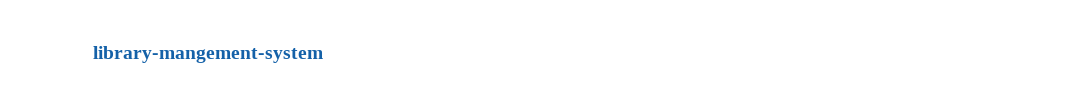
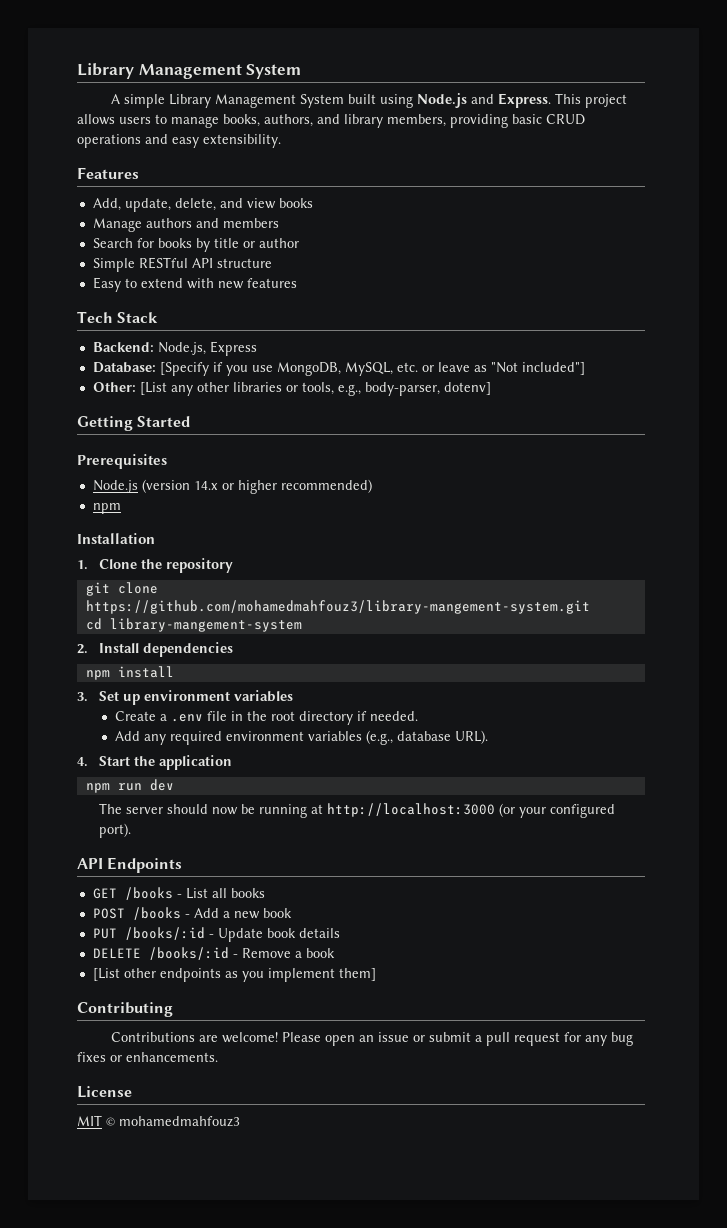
[93,46,323,63] library-mangement-system -> [77,63,302,79] [111,93,628,108] [77,114,585,128] [77,134,281,148] [77,167,139,179] [92,198,313,212] [92,218,279,232] [92,238,299,252] [92,257,272,272] [92,277,297,292] [77,311,159,323] [92,341,257,356] [92,362,585,376] [92,382,491,396] [77,416,191,431] [77,454,167,469] [92,479,372,494] [92,503,121,514] [77,533,155,544] [77,558,234,573] [85,582,158,596] [85,600,590,614] [85,618,302,632] [77,642,234,657] [85,666,174,680] [77,690,294,705] [115,711,419,725] [115,730,489,745] [77,755,233,770] [85,779,174,793] [99,803,616,818] [99,823,132,838] [77,857,183,873] [92,887,265,900] [92,907,292,920] [92,927,340,942] [92,947,335,960] [92,968,376,982] [77,1002,173,1017] [111,1032,634,1046] [77,1052,218,1062] [77,1086,132,1098] [77,1115,240,1127] Library Management System // A simple Library Management System built using Node.js and Express. This project allows users to manage books, authors, and library members, providing basic CRUD operations and easy extensibility. // Features // Add, update, delete, and view books // Manage authors and members // Search for books by title or author // Simple RESTful API structure // Easy to extend with new features // Tech Stack // Backend: Node.js, Express // Database: [Specify if you use MongoDB, MySQL, etc. or leave as "Not included"] // Other: [List any other libraries or tools, e.g., body-parser, dotenv] // Getting Started // Prerequisites // Node.js (version 14.x or higher recommended) // npm // Installation // 1. Clone the repository // git clone https://github.com/mohamedmahfouz3/library-mangement-system.git // cd library-mangement-system // 2. Install dependencies // npm install // 3. Set up environment variables // Create a .env file in the root directory if needed. // Add any required environment variables (e.g., database URL). // 4. Start the application // npm run dev // The server should now be running at http://localhost:3000 (or your configured port). // API Endpoints // GET /books - List all books // POST /books - Add a new book // PUT /books/:id - Update book details // DELETE /books/:id - Remove a book // [List other endpoints as you implement them] // Contributing // Contributions are welcome! Please open an issue or submit a pull request for any bug fixes or enhancements. // License // MIT © mohamedmahfouz3

